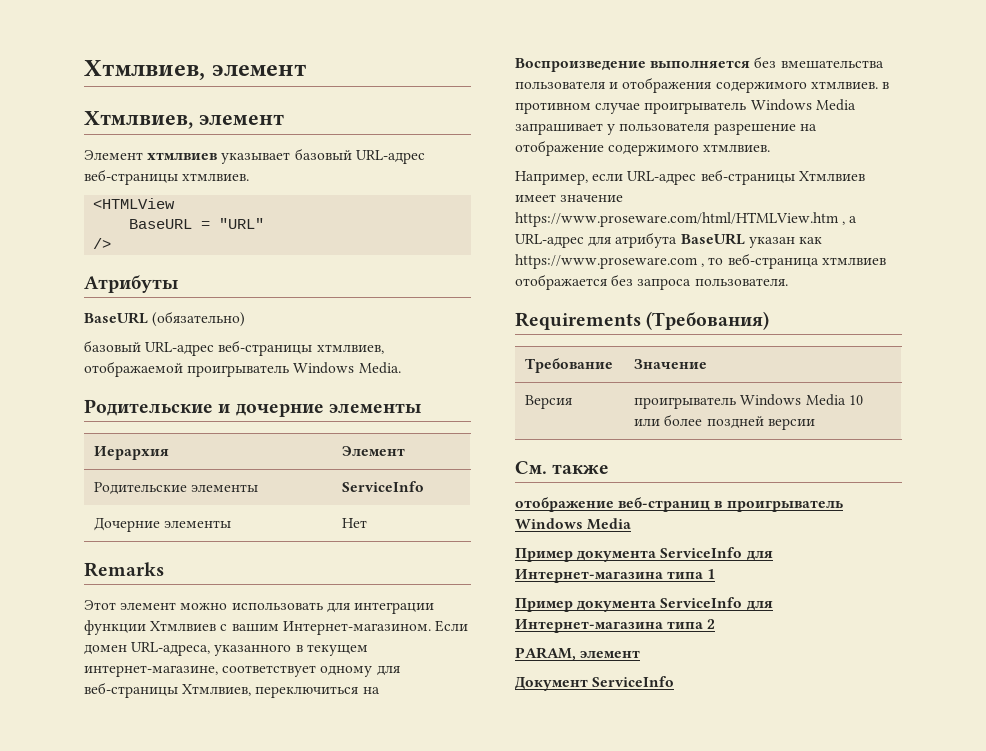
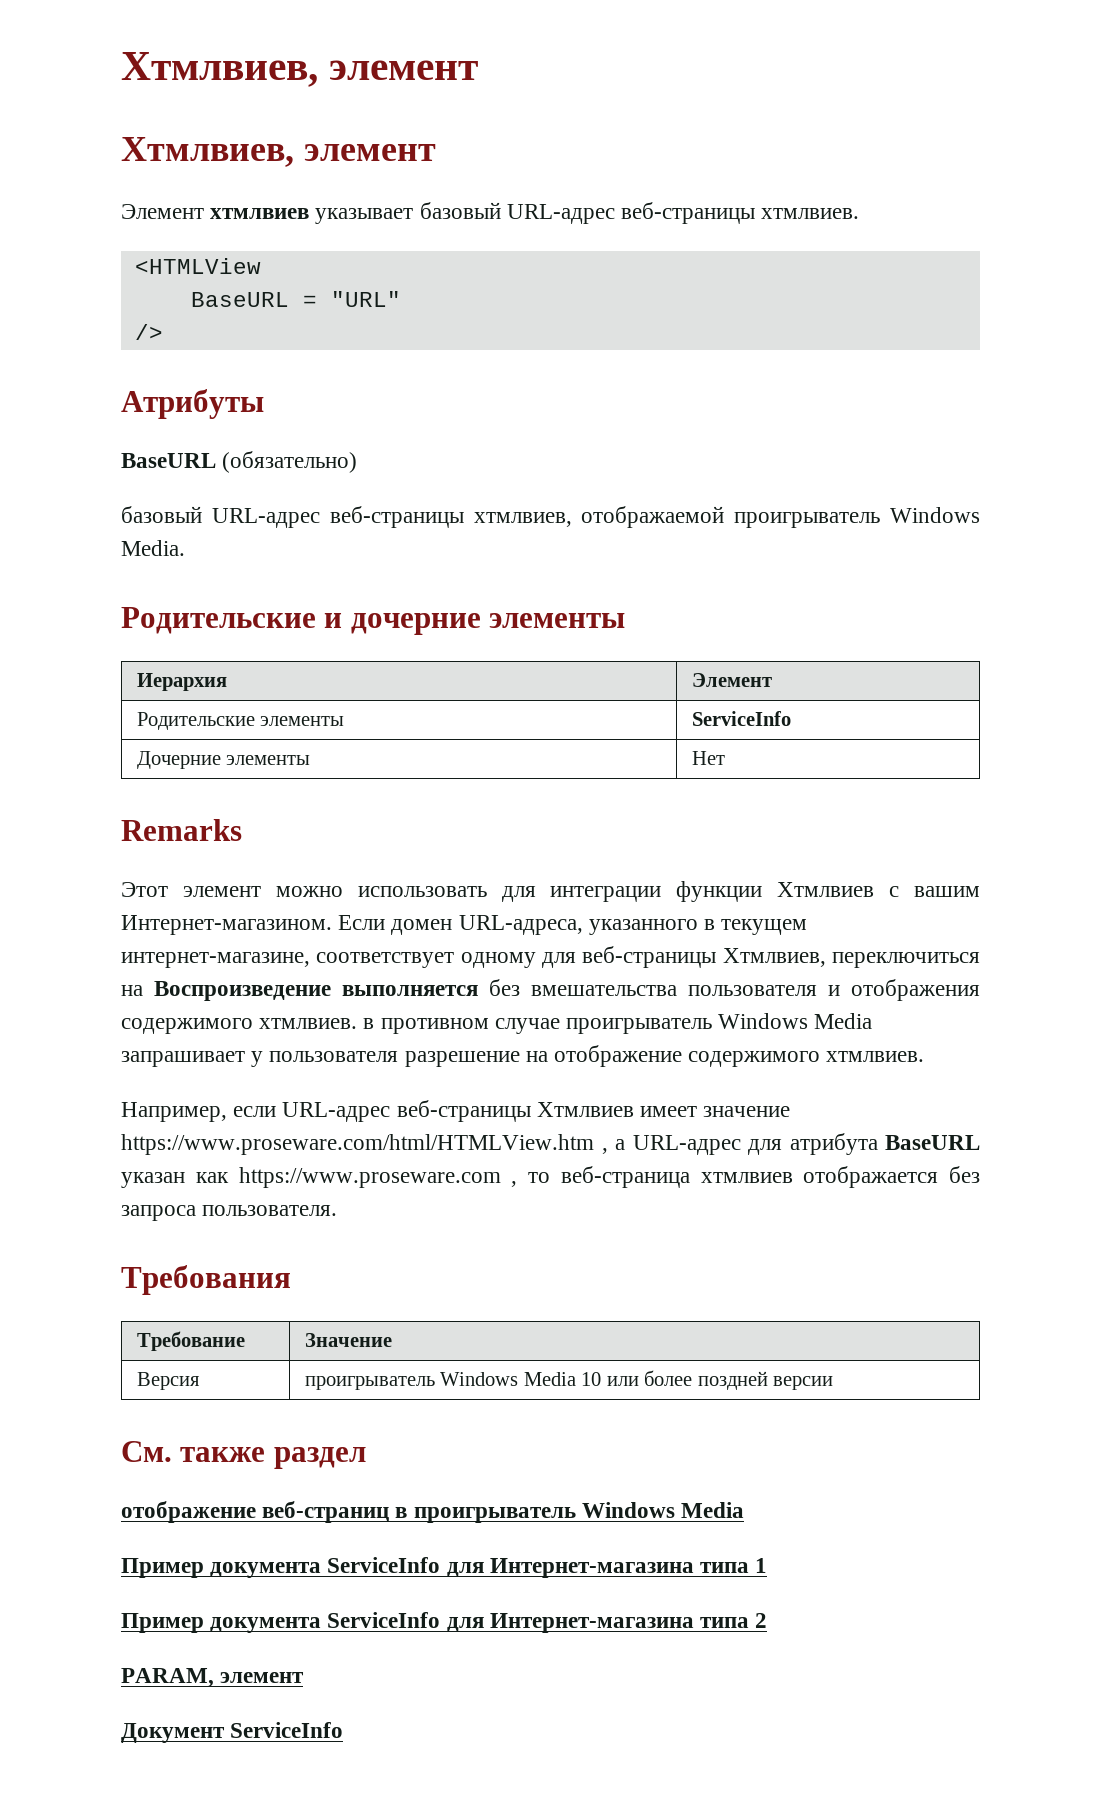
[515,311,770,330] Requirements (Требования) -> [121,1265,291,1295] Требования
(610, 469) none -> [273,1447,366,1469] раздел

